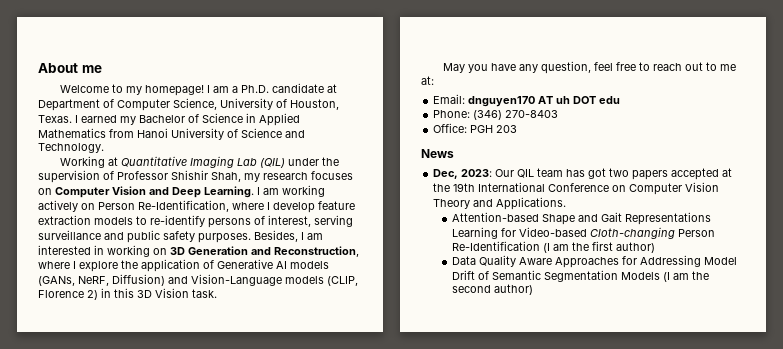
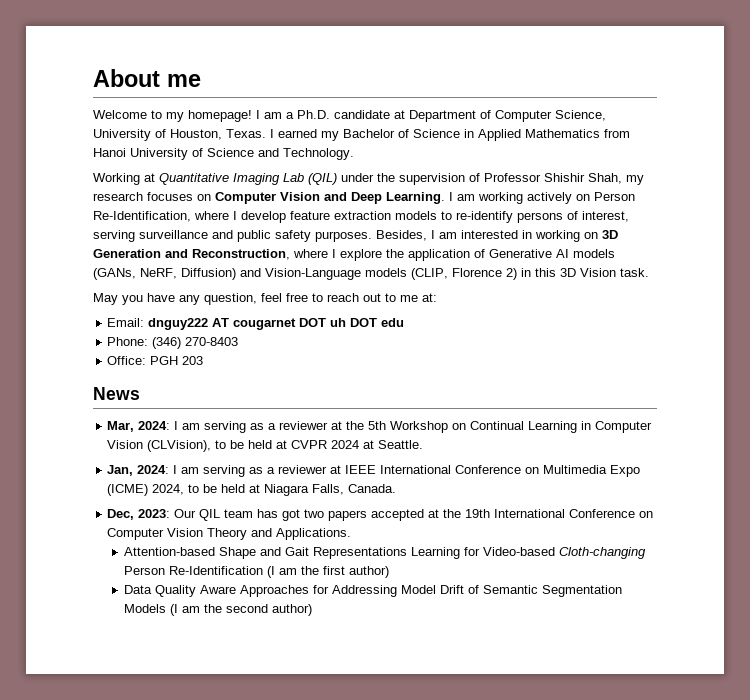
[468,96,554,107] dnguyen170 AT -> [148,318,327,330] dnguy222 AT cougarnet DOT
(454, 153) none -> [107,421,653,433] [107,440,424,452] [107,465,641,477] [107,484,397,496] // Mar, 2024: I am serving as a reviewer at the 5th Workshop on Continual Learning in Computer Vision (CLVision), to be held at CVPR 2024 at Seattle. // Jan, 2024: I am serving as a reviewer at IEEE International Conference on Multimedia Expo (ICME) 2024, to be held at Niagara Falls, Canada.

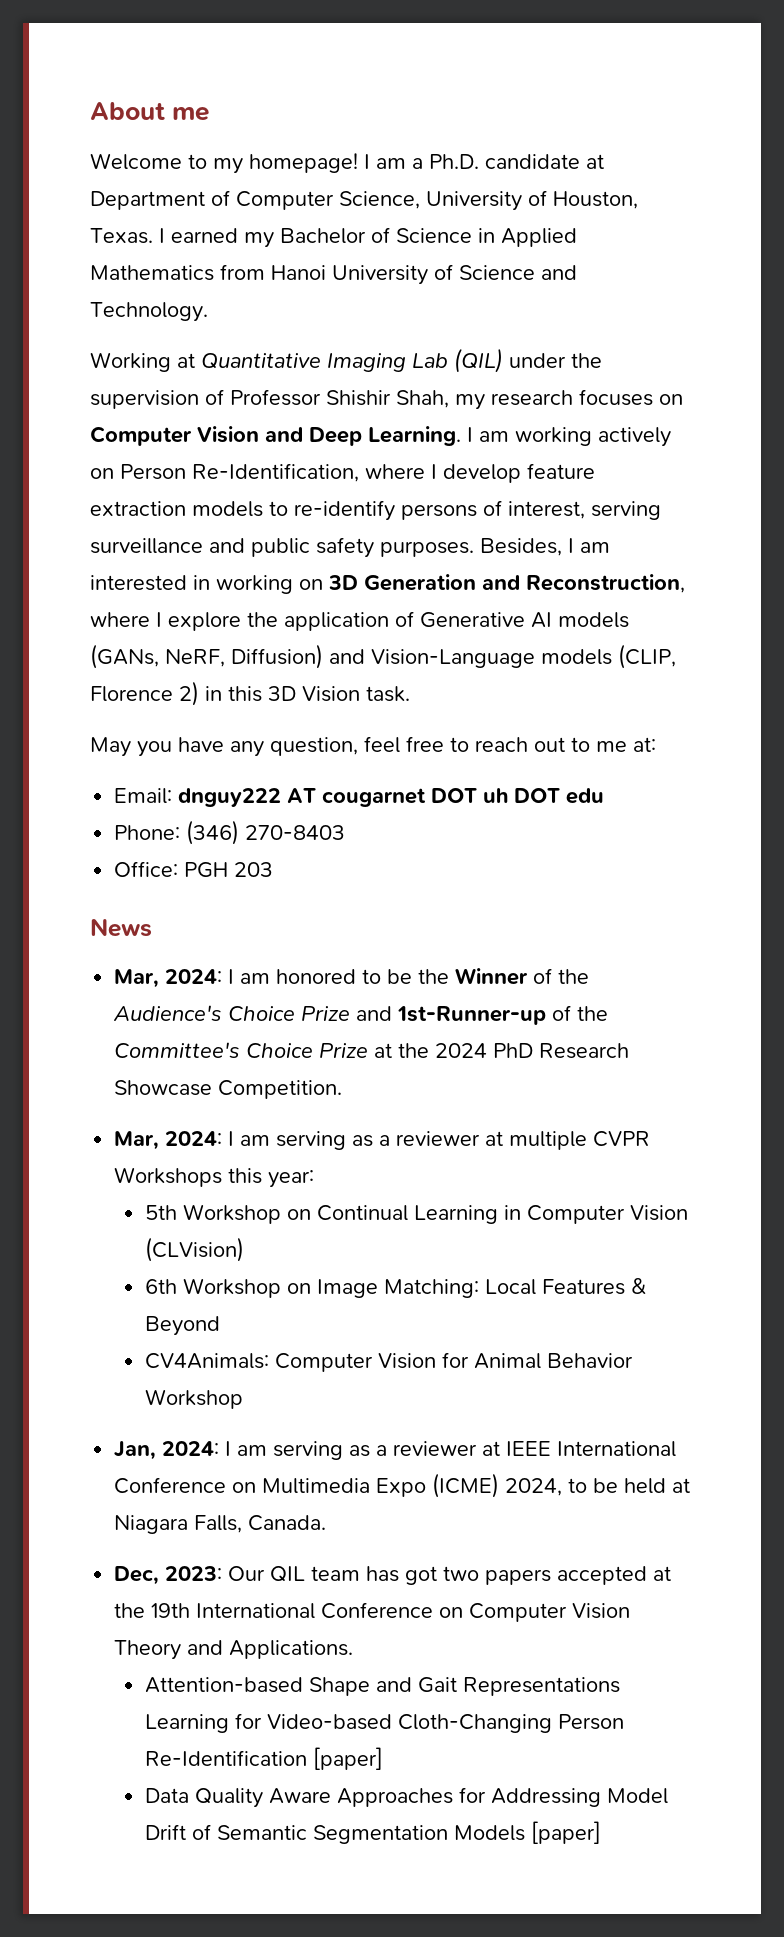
(140, 393) none -> [114,968,590,988] [113,1005,609,1025] [114,1042,630,1059] [114,1080,343,1099] // Mar, 2024: I am honored to be the Winner of the Audience's Choice Prize and 1st-Runner-up of the Committee's Choice Prize at the 2024 PhD Research Showcase Competition.
[346,421,365,430] the -> [509,1131,651,1150] [114,1167,315,1188] multiple CVPR Workshops this year: //
[147,440,424,452] (CLVision), to be held at CVPR 2024 at Seattle. -> [144,1237,244,1262] [144,1278,646,1298] [144,1316,220,1336] [144,1352,633,1372] [144,1389,243,1409] (CLVision) // 6th Workshop on Image Matching: Local Features & Beyond // CV4Animals: Computer Vision for Animal Behavior Workshop
[558,547,646,559] Cloth-changing -> [397,1714,552,1733] Cloth-Changing
[266,566,389,578] (I am the first author) -> [312,1747,383,1770] [paper]
[169,604,312,616] (I am the second author) -> [530,1821,601,1844] [paper]

